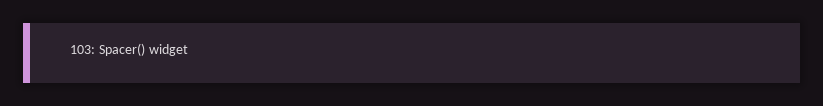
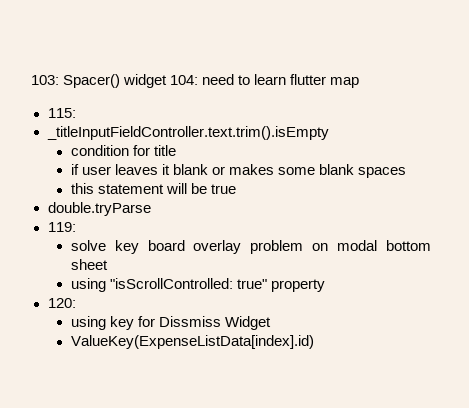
(188, 50) none -> [170,74,360,88] [47,108,76,118] [46,126,329,140] [70,145,176,156] [70,164,407,178] [70,183,236,194] [47,202,151,216] [47,222,76,232] [70,240,431,254] [70,259,108,270] [70,278,325,292] [47,298,76,308] [70,316,271,330] [70,335,314,349] 104: need to learn flutter map // 115: // _titleInputFieldController.text.trim().isEmpty // condition for title // if user leaves it blank or makes some blank spaces // this statement will be true // double.tryParse // 119: // solve key board overlay problem on modal bottom sheet // using "isScrollControlled: true" property // 120: // using key for Dissmiss Widget // ValueKey(ExpenseListData[index].id)

